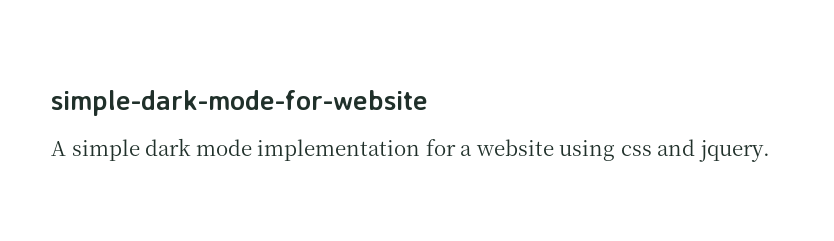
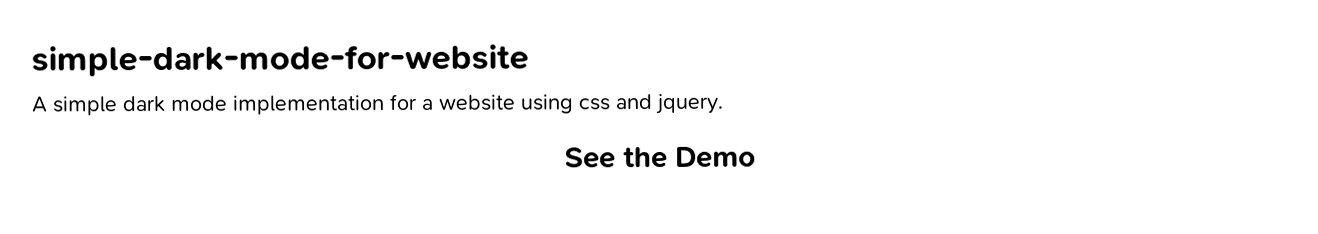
(770, 151) none -> [563,146,756,169] // See the Demo

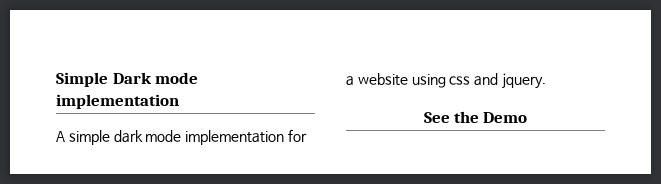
[31,43,529,77] simple-dark-mode-for-website -> [56,72,199,87] [56,94,179,109] Simple Dark mode implementation

